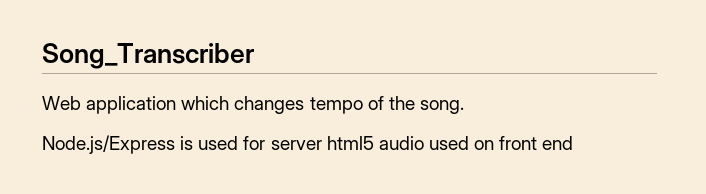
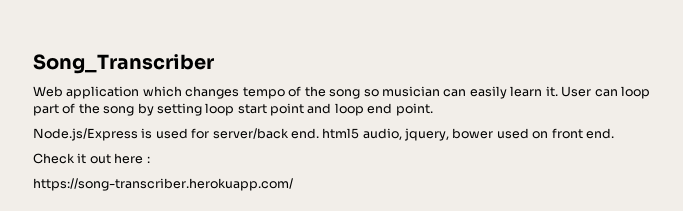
[419,100,464,114] [42,135,574,154] song. // Node.js/Express is used for server html5 audio used on front end -> [329,86,650,99] [33,103,433,116] [33,128,614,141] [33,153,150,164] [33,178,293,191] song so musician can easily learn it. User can loop part of the song by setting loop start point and loop end point. // Node.js/Express is used for server/back end. html5 audio, jquery, bower used on front end. // Check it out here : // https://song-transcriber.herokuapp.com/

